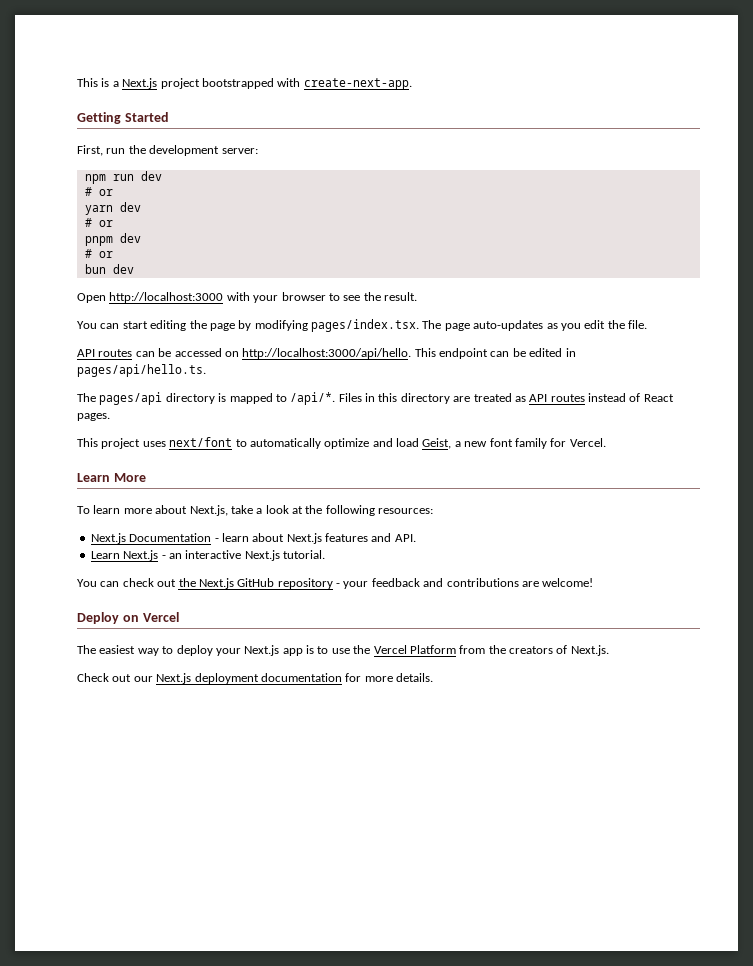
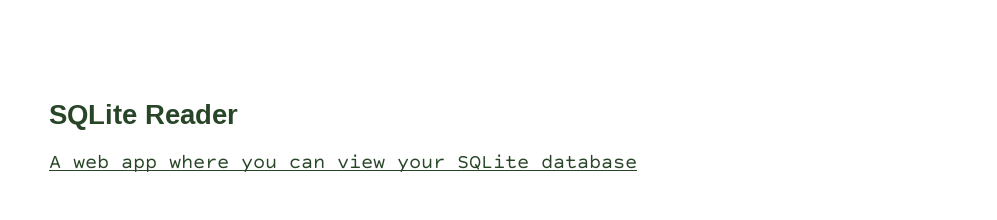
[77,78,412,90] [77,112,169,124] [77,145,258,156] [84,171,162,184] [84,187,113,196] [84,202,141,215] [84,218,113,227] [84,233,141,246] [84,249,113,258] [84,264,134,274] [77,292,417,303] [77,319,647,332] [77,348,576,359] [77,364,206,377] [77,392,674,405] [77,413,110,421] [77,437,606,449] [77,473,146,482] [77,505,434,516] [90,533,416,544] [90,550,325,561] [77,578,594,589] [77,612,179,624] [77,645,609,656] [77,673,433,684] This is a Next.js project bootstrapped with create-next-app. // Getting Started // First, run the development server: // npm run dev // # or // yarn dev // # or // pnpm dev // # or // bun dev // Open http://localhost:3000 with your browser to see the result. // You can start editing the page by modifying pages/index.tsx. The page auto-updates as you edit the file. // API routes can be accessed on http://localhost:3000/api/hello. This endpoint can be edited in pages/api/hello.ts. // The pages/api directory is mapped to /api/*. Files in this directory are treated as API routes instead of React pages. // This project uses next/font to automatically optimize and load Geist, a new font family for Vercel. // Learn More // To learn more about Next.js, take a look at the following resources: // Next.js Documentation - learn about Next.js features and API. // Learn Next.js - an interactive Next.js tutorial. // You can check out the Next.js GitHub repository - your feedback and contributions are welcome! // Deploy on Vercel // The easiest way to deploy your Next.js app is to use the Vercel Platform from the creators of Next.js. // Check out our Next.js deployment documentation for more details. -> [49,104,238,130] [49,154,637,173] SQLite Reader // A web app where you can view your SQLite database

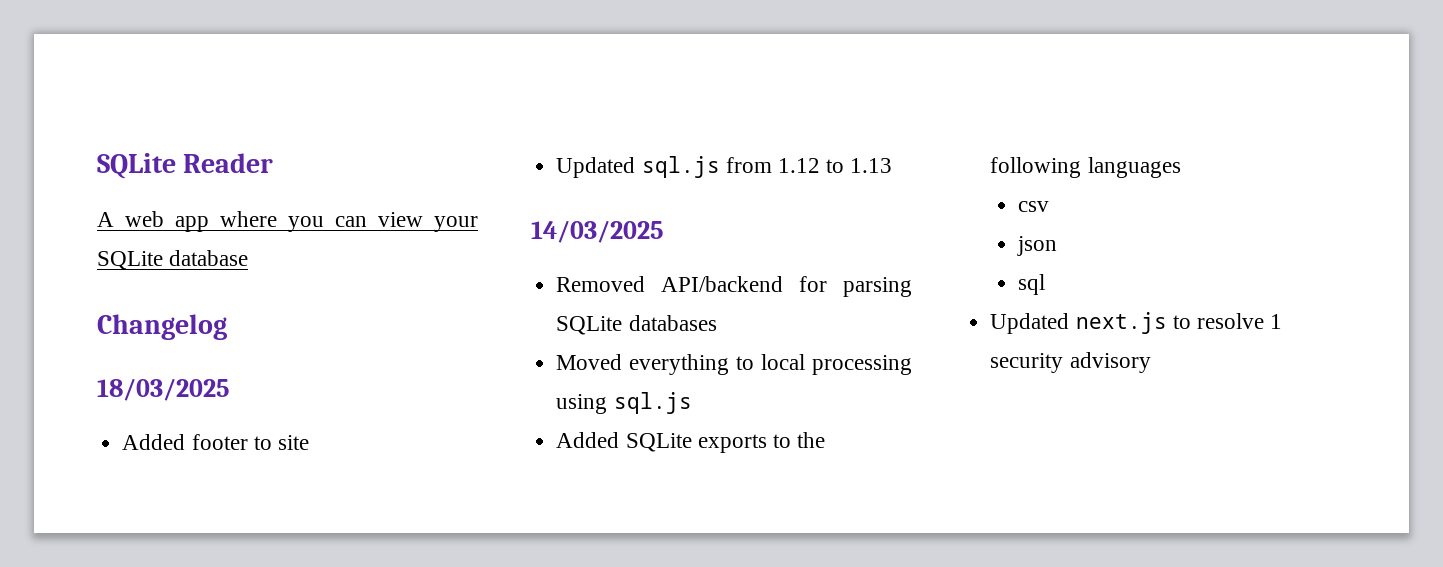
(637, 161) none -> [97,314,227,340] [97,378,230,401] [122,434,309,450] [556,156,893,178] [531,220,664,243] [556,276,912,297] [556,315,717,335] [556,354,912,375] [556,392,692,414] [556,432,826,453] [990,157,1181,178] [1018,201,1050,212] [1017,236,1058,256] [1018,274,1046,295] [990,312,1283,334] [990,352,1151,373] // Changelog // 18/03/2025 // Added footer to site // Updated sql.js from 1.12 to 1.13 // 14/03/2025 // Removed API/backend for parsing SQLite databases // Moved everything to local processing using sql.js // Added SQLite exports to the following languages // csv // json // sql // Updated next.js to resolve 1 security advisory

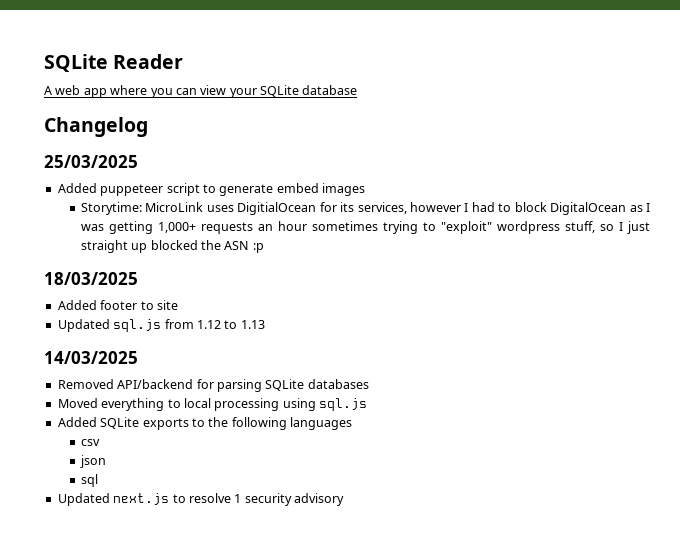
(227, 327) none -> [44,155,138,168] [57,183,365,196] [80,202,651,215] [80,221,650,234] [80,240,264,253] // 25/03/2025 // Added puppeteer script to generate embed images // Storytime: MicroLink uses DigitialOcean for its services, however I had to block DigitalOcean as I was getting 1,000+ requests an hour sometimes trying to "exploit" wordpress stuff, so I just straight up blocked the ASN :p

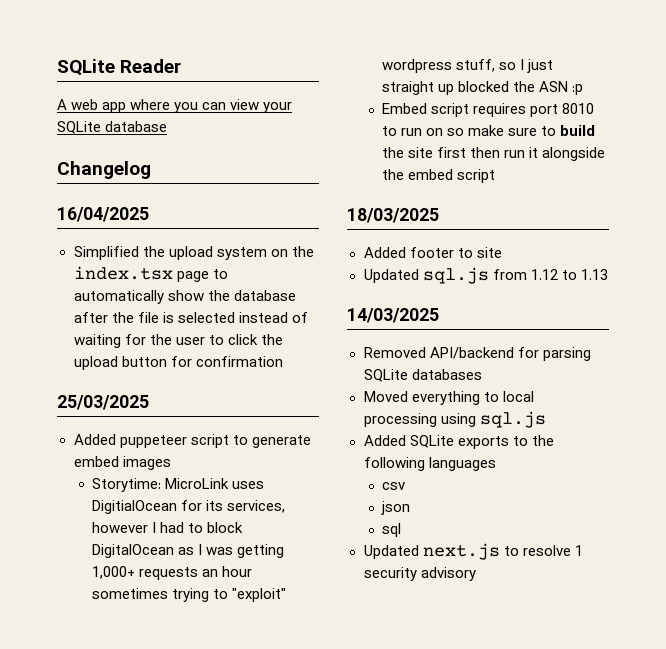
(148, 127) none -> [57,207,149,222] [73,246,314,260] [73,266,228,282] [73,290,296,304] [73,312,308,323] [73,334,283,348] [73,356,283,370] // 16/04/2025 // Simplified the upload system on the index.tsx page to automatically show the database after the file is selected instead of waiting for the user to click the upload button for confirmation
(264, 248) none -> [382,103,595,117] [382,125,596,136] [382,147,606,161] [382,169,496,183] // Embed script requires port 8010 to run on so make sure to build the site first then run it alongside the embed script

